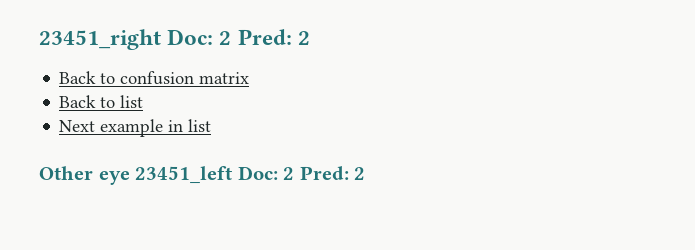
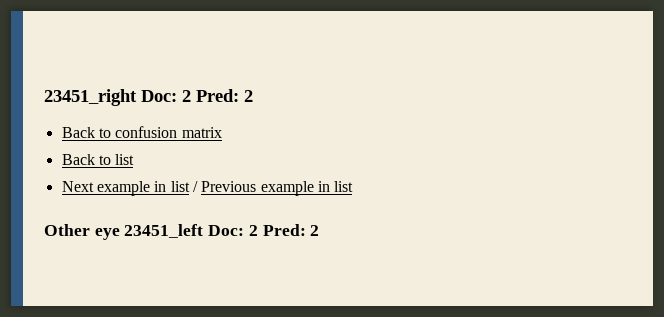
(212, 125) none -> [192,181,354,196] / Previous example in list

